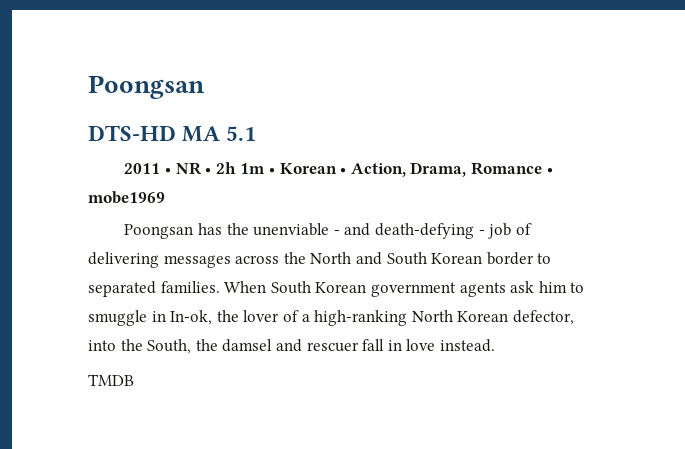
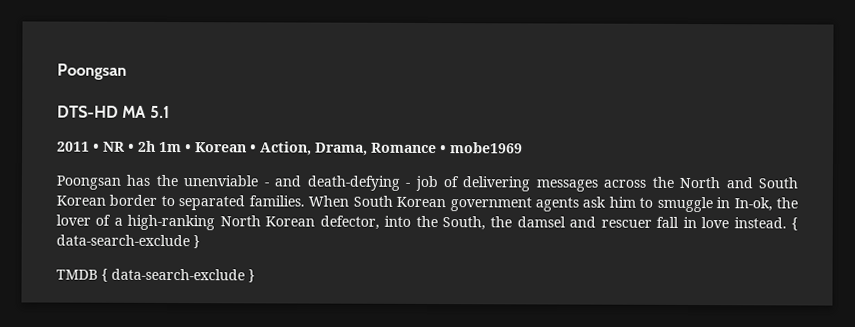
[88,374,134,386] // TMDB -> [791,217,799,231] [56,234,200,249] [56,268,255,283] { data-search-exclude } // TMDB { data-search-exclude }

